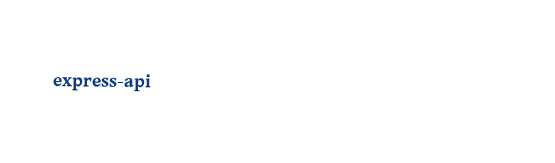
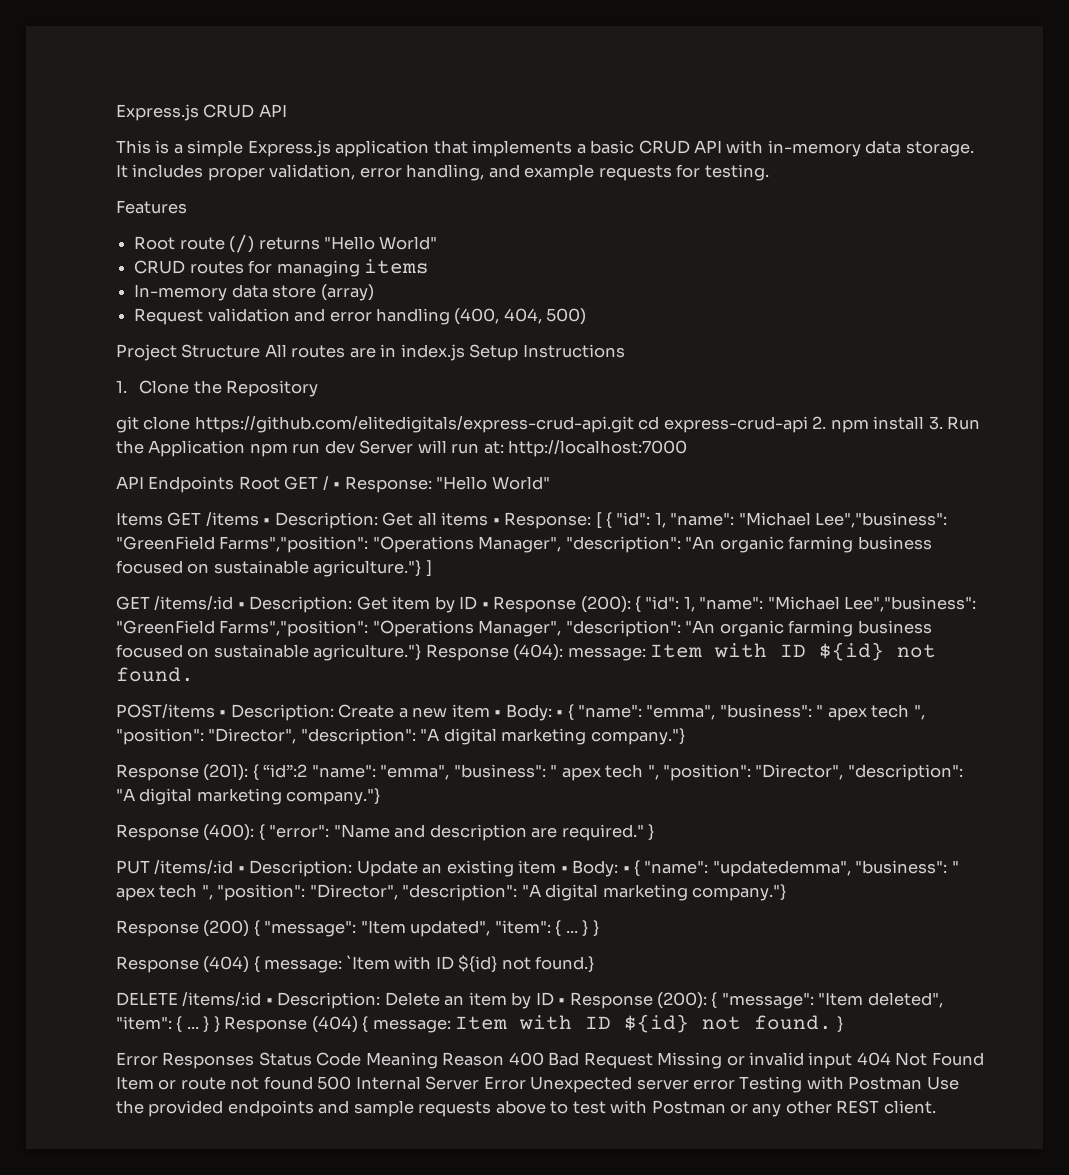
[52,73,152,92] express-api -> [116,104,287,121] [116,140,974,157] [116,164,769,181] [116,200,187,214] [134,234,438,253] [134,259,429,277] [134,284,374,301] [134,308,587,325] [116,344,625,361] [116,380,318,397] [116,416,981,433] [116,440,688,457] [116,476,550,493] [116,512,948,529] [116,536,932,553] [116,560,432,577] [116,596,977,613] [116,620,932,637] [116,642,937,661] [116,667,194,682] [116,704,925,721] [116,728,685,745] [116,764,963,781] [116,788,381,805] [116,824,655,841] [116,860,959,877] [116,884,787,901] [116,920,599,937] [116,955,595,973] [116,992,943,1009] [116,1014,843,1033] [116,1052,984,1069] [116,1076,959,1093] [116,1100,936,1117] Express.js CRUD API // This is a simple Express.js application that implements a basic CRUD API with in-memory data storage. It includes proper validation, error handling, and example requests for testing. // Features // Root route (/) returns "Hello World" // CRUD routes for managing items // In-memory data store (array) // Request validation and error handling (400, 404, 500) // Project Structure All routes are in index.js Setup Instructions // 1. Clone the Repository // git clone https://github.com/elitedigitals/express-crud-api.git cd express-crud-api 2. npm install 3. Run the Application npm run dev Server will run at: http://localhost:7000 // API Endpoints Root GET / • Response: "Hello World" // Items GET /items • Description: Get all items • Response: [ { "id": 1, "name": "Michael Lee","business": "GreenField Farms","position": "Operations Manager", "description": "An organic farming business focused on sustainable agriculture."} ] // GET /items/:id • Description: Get item by ID • Response (200): { "id": 1, "name": "Michael Lee","business": "GreenField Farms","position": "Operations Manager", "description": "An organic farming business focused on sustainable agriculture."} Response (404): message: Item with ID ${id} not found. // POST/items • Description: Create a new item • Body: • { "name": "emma", "business": " apex tech ", "position": "Director", "description": "A digital marketing company."} // Response (201): { “id”:2 "name": "emma", "business": " apex tech ", "position": "Director", "description": "A digital marketing company."} // Response (400): { "error": "Name and description are required." } // PUT /items/:id • Description: Update an existing item • Body: • { "name": "updatedemma", "business": " apex tech ", "position": "Director", "description": "A digital marketing company."} // Response (200) { "message": "Item updated", "item": { ... } } // Response (404) { message: `Item with ID ${id} not found.} // DELETE /items/:id • Description: Delete an item by ID • Response (200): { "message": "Item deleted", "item": { ... } } Response (404) { message: Item with ID ${id} not found. } // Error Responses Status Code Meaning Reason 400 Bad Request Missing or invalid input 404 Not Found Item or route not found 500 Internal Server Error Unexpected server error Testing with Postman Use the provided endpoints and sample requests above to test with Postman or any other REST client.

